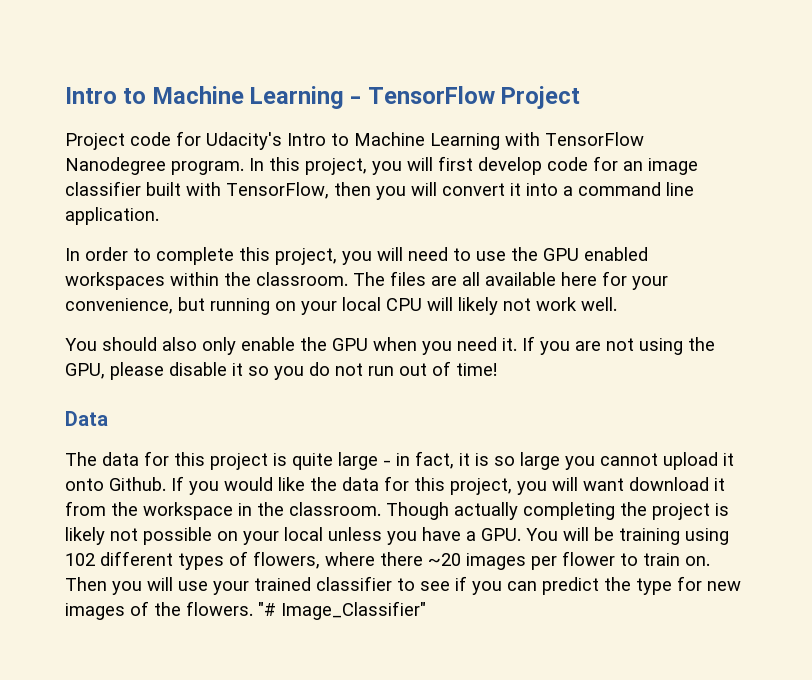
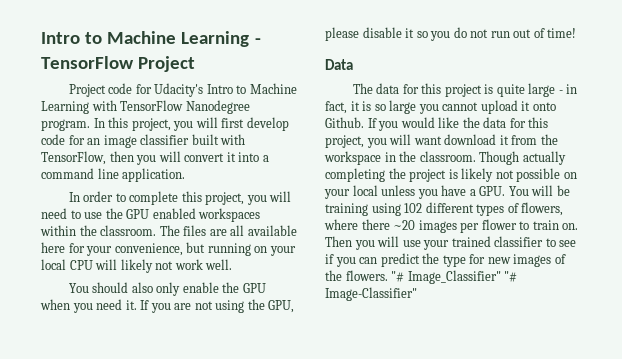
(426, 610) none -> [504,271,518,282] [325,287,417,301] "# Image-Classifier"

